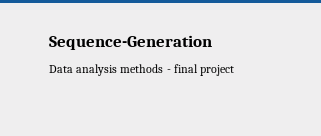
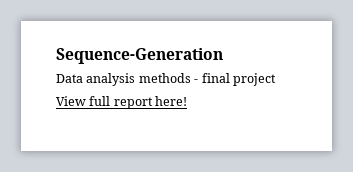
(235, 70) none -> [56,96,188,109] // View full report here!

